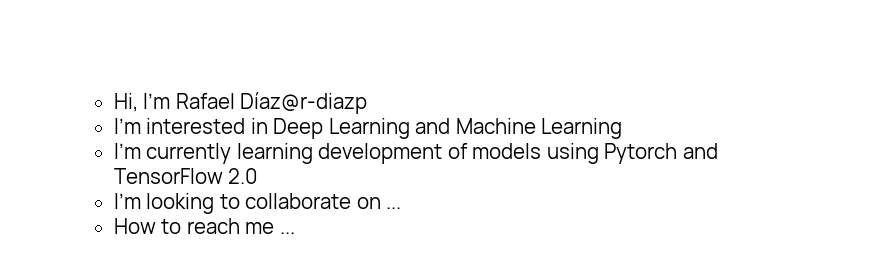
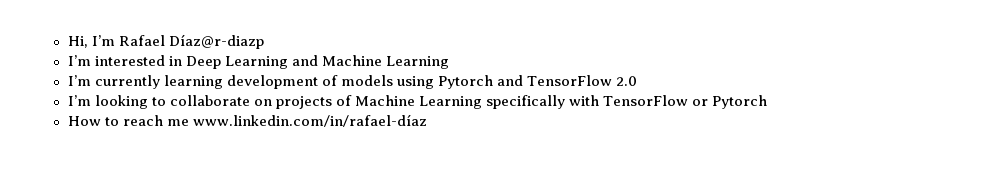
[386,207,402,209] ... -> [275,95,768,109] projects of Machine Learning specifically with TensorFlow or Pytorch
[279,232,295,234] ... -> [192,114,427,127] www.linkedin.com/in/rafael-díaz

